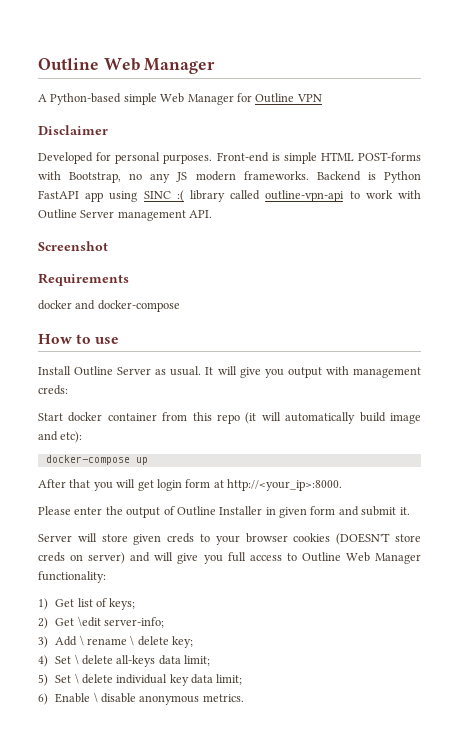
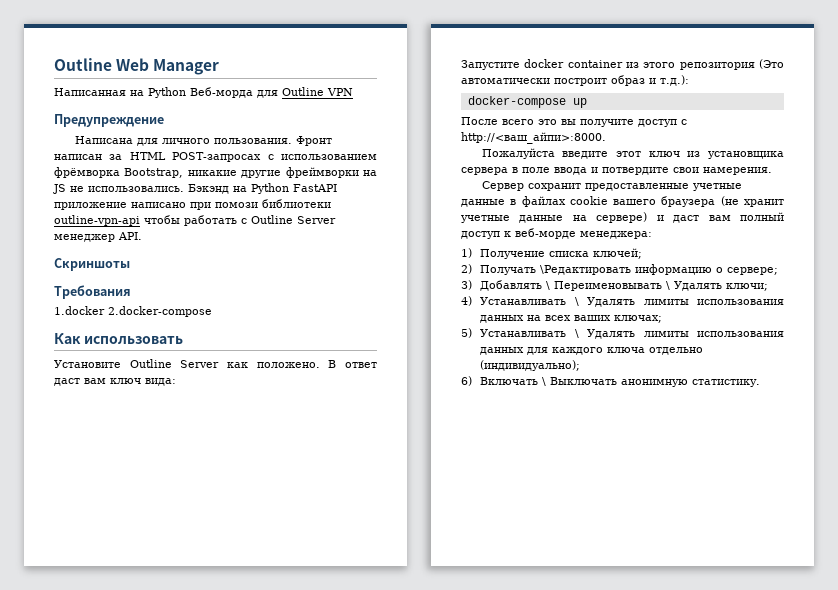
[38,93,322,105] [38,125,108,135] [38,152,421,164] [38,171,421,183] [38,190,421,202] [38,209,186,221] A Python-based simple Web Manager for Outline VPN // Disclaimer // Developed for personal purposes. Front-end is simple HTML POST-forms with Bootstrap, no any JS modern frameworks. Backend is Python FastAPI app using SINC :( library called outline-vpn-api to work with Outline Server management -> [54,87,353,98] [54,114,164,127] [74,136,332,146] [54,152,377,162] [54,167,377,178] [53,183,337,194] [54,199,331,210] [54,215,336,226] [54,234,115,242] Написанная на Python Веб-морда для Outline VPN // Предупреждение // Написана для личного пользования. Фронт написан за HTML POST-запросах с использованием фрёмворка Bootstrap, никакие другие фреймворки на JS не использовались. Бэкэнд на Python FastAPI приложение написано при помози библиотеки outline-vpn-api чтобы работать с Outline Server менеджер
[38,241,108,251] [38,273,129,286] [38,300,180,312] [38,334,120,344] [38,366,421,378] [38,385,68,395] [38,412,421,424] [38,431,83,443] [45,455,148,465] [38,479,342,491] [38,506,410,518] [38,533,422,545] [38,552,421,564] [38,571,106,583] [38,598,136,610] [38,616,164,629] [38,635,194,648] [38,654,211,667] [38,673,243,686] [38,692,244,705] Screenshot // Requirements // docker and docker-compose // How to use // Install Outline Server as usual. It will give you output with management creds: // Start docker container from this repo (it will automatically build image and etc): // docker-compose up // After that you will get login form at http://<your_ip>:8000. // Please enter the output of Outline Installer in given form and submit it. // Server will store given creds to your browser cookies (DOESN'T store creds on server) and will give you full access to Outline Web Manager functionality: // 1) Get list of keys; // 2) Get \edit server-info; // 3) Add \ rename \ delete key; // 4) Set \ delete all-keys data limit; // 5) Set \ delete individual key data limit; // 6) Enable \ disable anonymous metrics. -> [54,258,130,271] [54,285,131,299] [54,306,212,317] [54,333,183,344] [54,359,377,368] [54,378,176,386] [461,59,784,70] [461,75,689,86] [467,96,587,108] [461,117,687,127] [461,132,606,144] [481,148,784,159] [461,167,772,175] [481,181,742,191] [461,196,784,207] [461,212,784,223] [461,228,652,239] [461,248,643,259] [461,264,779,275] [461,280,769,291] [461,296,784,307] [480,315,663,323] [461,328,784,339] [480,347,704,355] [480,360,581,371] [461,376,761,387] Скриншоты // Требования // 1.docker 2.docker-compose // Как использовать // Установите Outline Server как положено. В ответ даст вам ключ вида: // Запустите docker container из этого репозитория (Это автоматически построит образ и т.д.): // docker-compose up // После всего это вы получите доступ с http://<ваш_айпи>:8000. // Пожалуйста введите этот ключ из установщика сервера в поле ввода и потвердите свои намерения. // Сервер сохранит предоставленные учетные данные в файлах cookie вашего браузера (не хранит учетные данные на сервере) и даст вам полный доступ к веб-морде менеджера: // 1) Получение списка ключей; // 2) Получать \Редактировать информацию о сервере; // 3) Добавлять \ Переименовывать \ Удалять ключи; // 4) Устанавливать \ Удалять лимиты использования данных на всех ваших ключах; // 5) Устанавливать \ Удалять лимиты использования данных для каждого ключа отдельно (индивидуально); // 6) Включать \ Выключать анонимную статистику.

